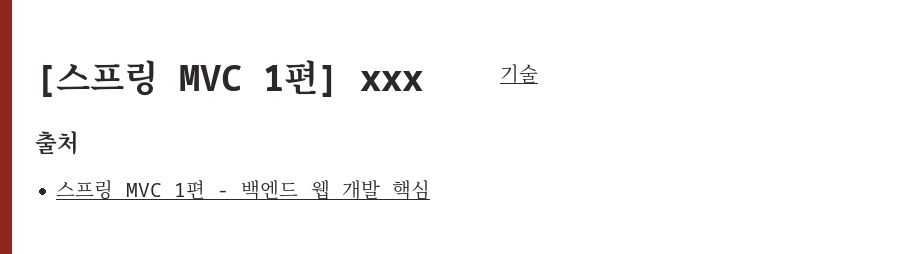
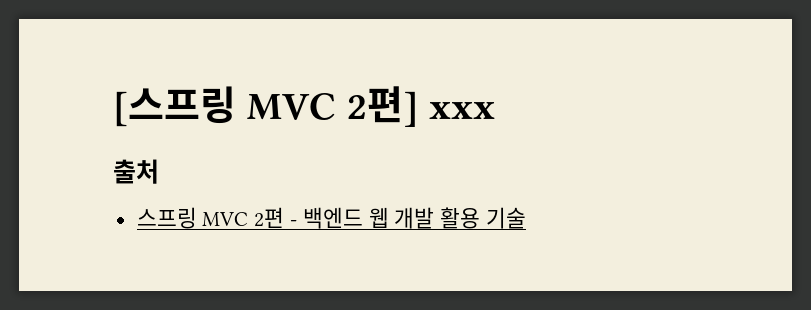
[263,60,339,97] 1편] -> [347,86,419,127] 2편]
[173,180,205,199] 1편 -> [254,207,285,228] 2편
[392,180,431,200] 핵심 -> [440,207,481,229] 활용

